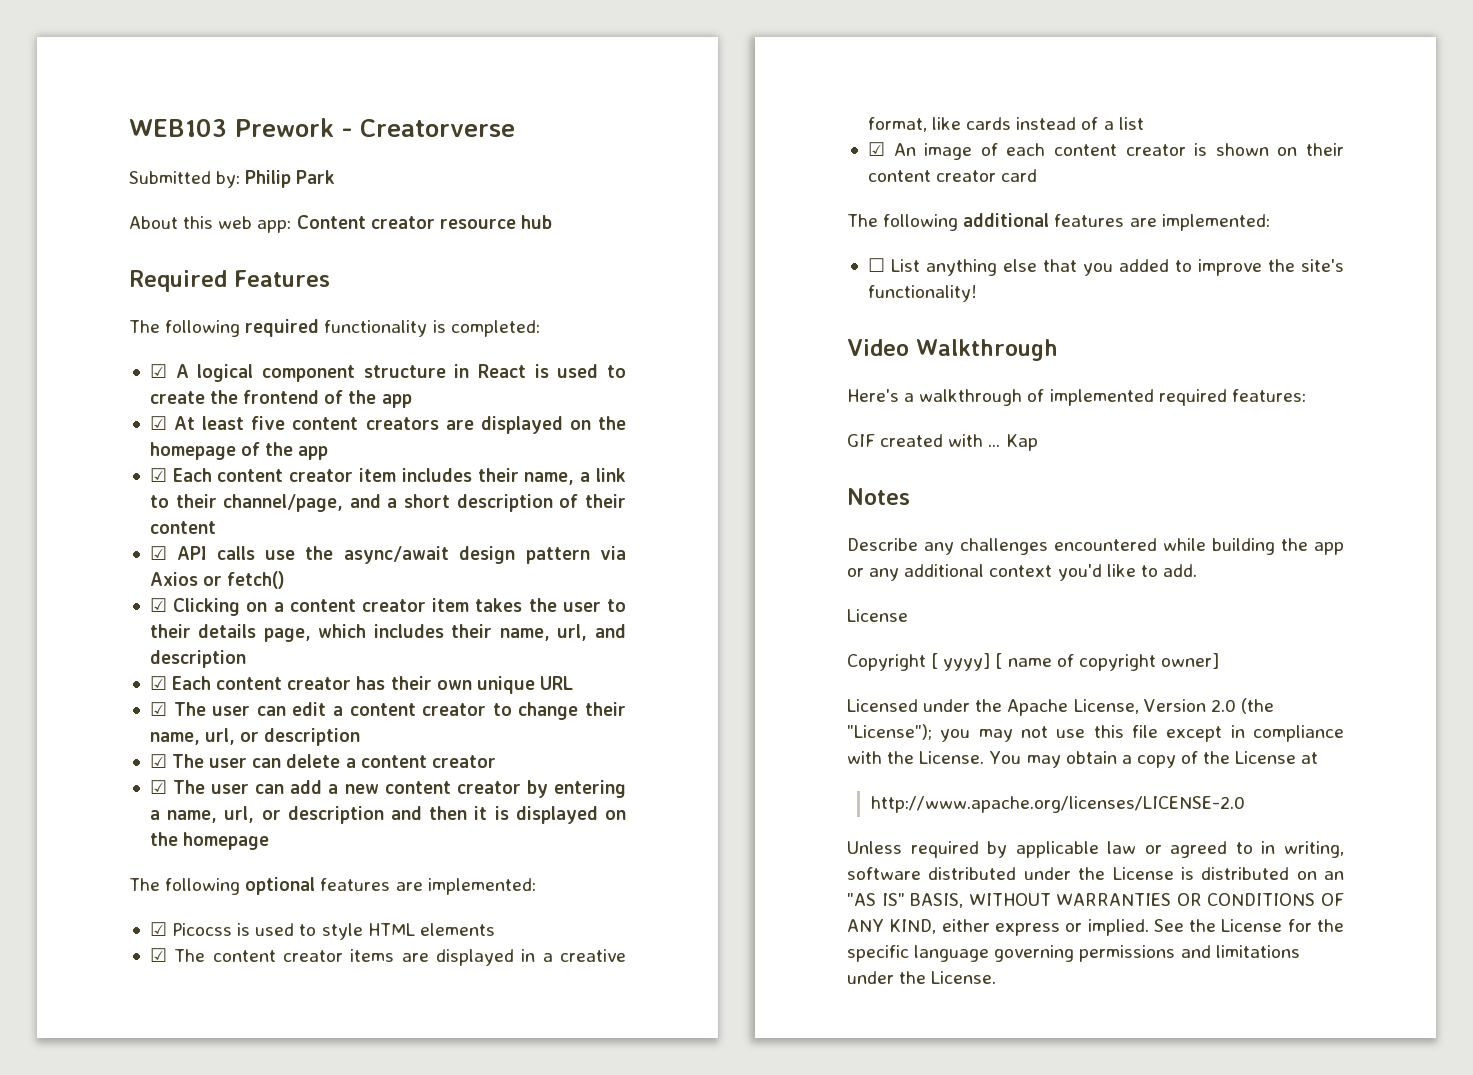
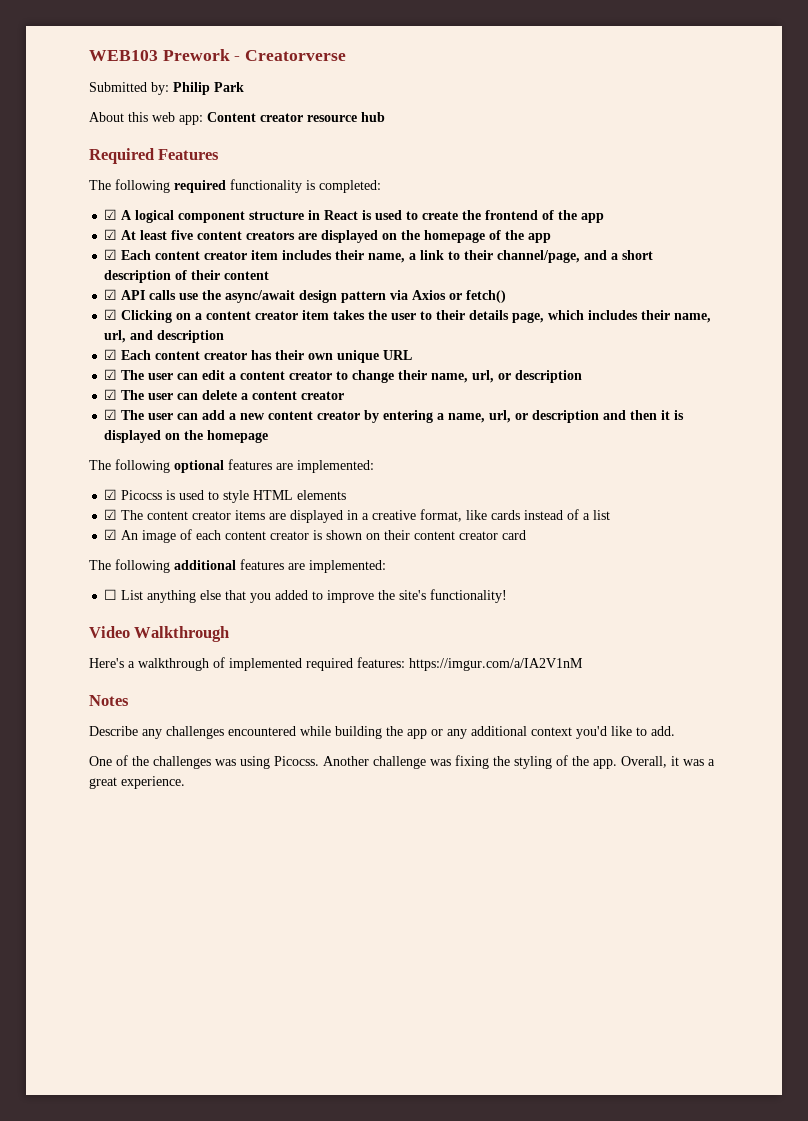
[847,434,1038,451] // GIF created with ... Kap -> [409,658,583,671] https://imgur.com/a/IA2V1nM
[847,609,908,622] [847,653,1219,671] [847,698,1274,716] [847,724,1344,742] [847,751,1319,768] [870,796,1245,813] [847,841,1344,858] [847,867,1344,880] [847,893,1344,908] [847,919,1344,936] [847,945,1300,962] [847,971,997,984] License // Copyright [ yyyy] [ name of copyright owner] // Licensed under the Apache License, Version 2.0 (the "License"); you may not use this file except in compliance with the License. You may obtain a copy of the License at // http://www.apache.org/licenses/LICENSE-2.0 // Unless required by applicable law or agreed to in writing, software distributed under the License is distributed on an "AS IS" BASIS, WITHOUT WARRANTIES OR CONDITIONS OF ANY KIND, either express or implied. See the License for the specific language governing permissions and limitations under the License. -> [89,755,715,769] [89,776,185,789] One of the challenges was using Picocss. Another challenge was fixing the styling of the app. Overall, it was a great experience.

